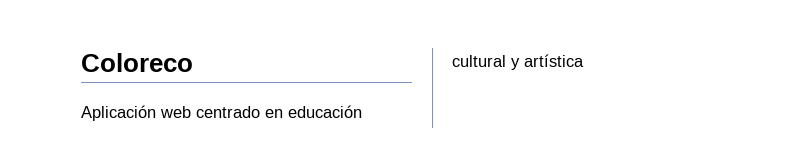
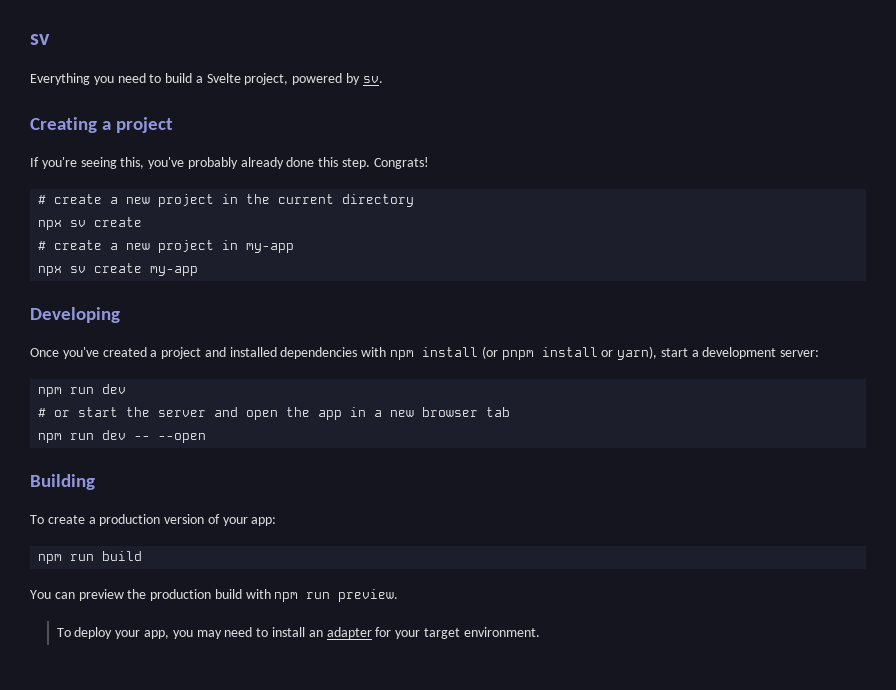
[81,53,193,72] [81,105,362,121] [452,54,584,70] Coloreco // Aplicación web centrado en educación cultural y artística -> [30,34,50,45] [30,73,383,85] [30,117,174,133] [30,157,429,169] [38,194,415,207] [38,217,143,230] [38,240,295,253] [38,263,199,276] [30,307,120,323] [30,346,820,360] [38,384,127,397] [38,407,511,420] [38,430,207,443] [30,474,95,490] [30,514,277,526] [38,551,143,564] [30,589,399,602] [56,627,540,639] sv // Everything you need to build a Svelte project, powered by sv. // Creating a project // If you're seeing this, you've probably already done this step. Congrats! // # create a new project in the current directory // npx sv create // # create a new project in my-app // npx sv create my-app // Developing // Once you've created a project and installed dependencies with npm install (or pnpm install or yarn), start a development server: // npm run dev // # or start the server and open the app in a new browser tab // npm run dev -- --open // Building // To create a production version of your app: // npm run build // You can preview the production build with npm run preview. // To deploy your app, you may need to install an adapter for your target environment.

